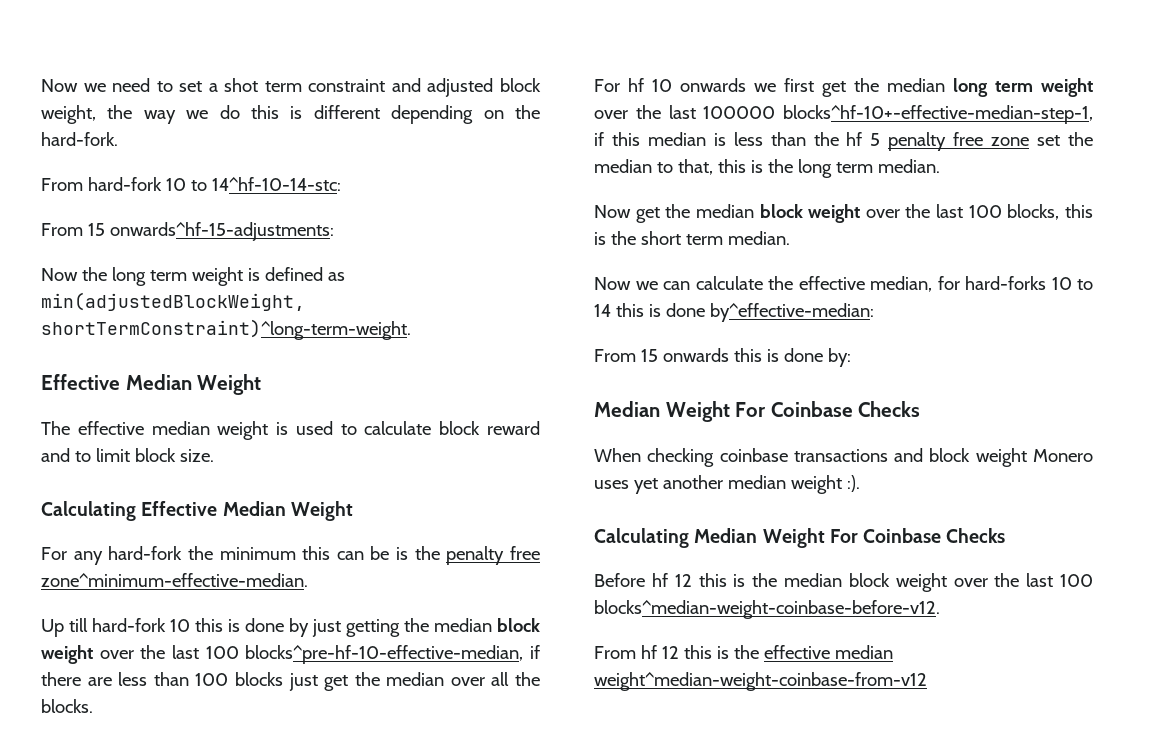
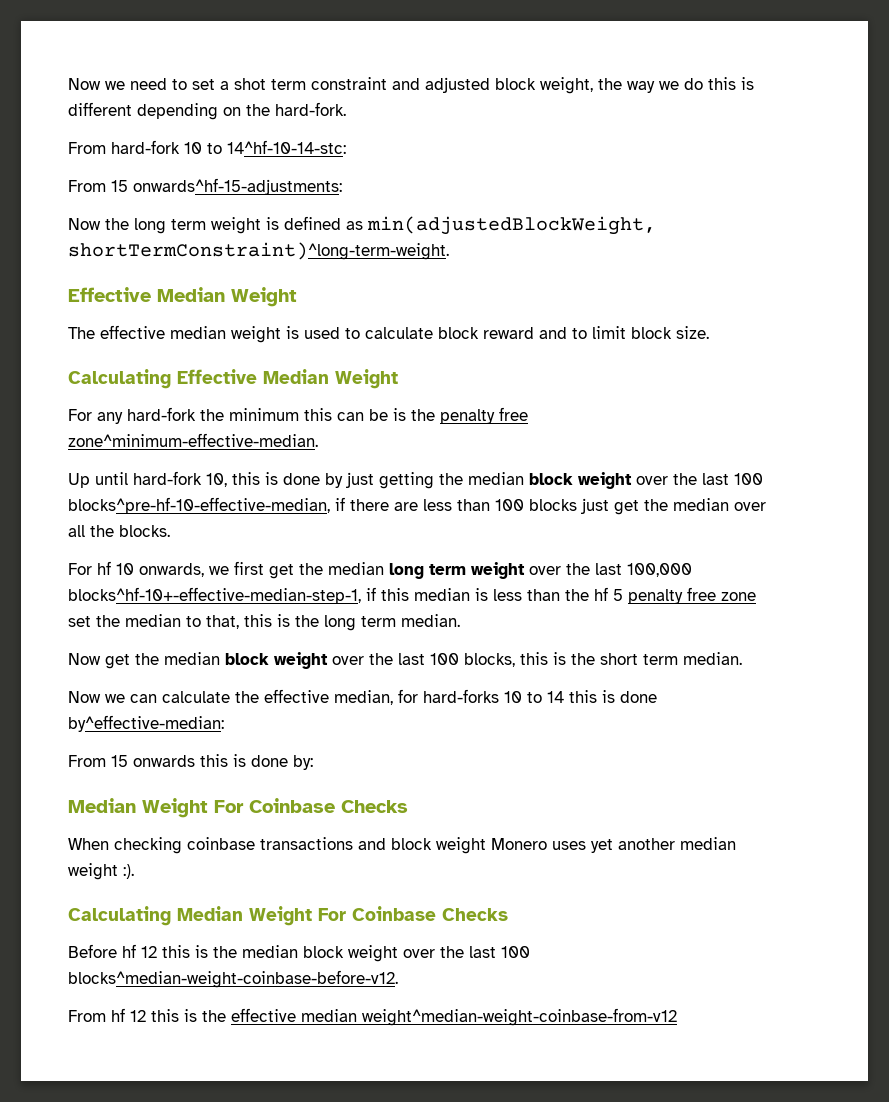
[69,618,190,632] till hard-fork 10 -> [95,471,227,487] until hard-fork 10,
[679,78,746,92] onwards -> [139,563,204,577] onwards,
[703,106,776,119] 100000 -> [627,563,692,577] 100,000

